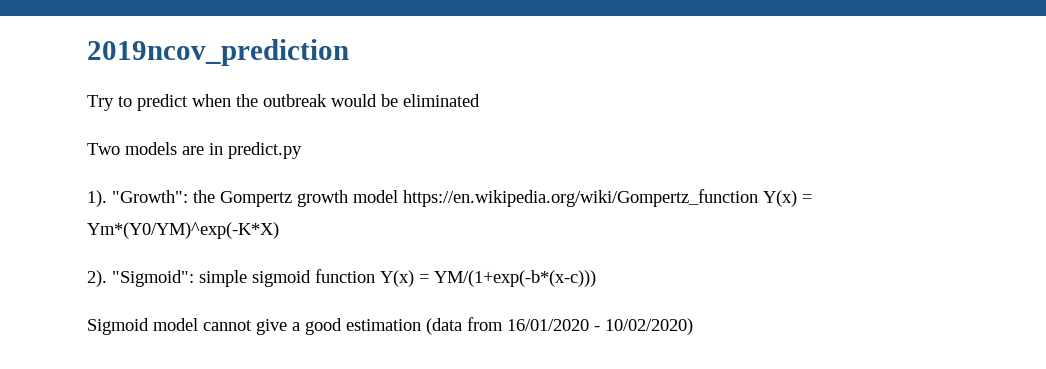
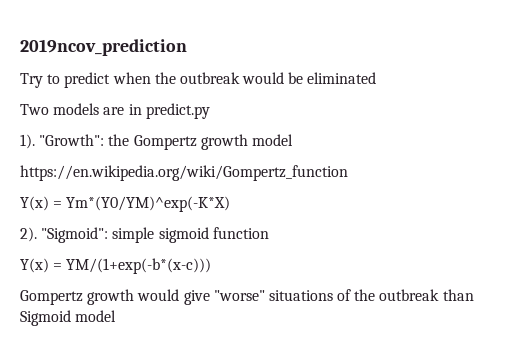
(398, 196) none -> (293, 140) //
(758, 198) none -> (348, 173) //
(375, 276) none -> (269, 233) //
[87,317,693,335] Sigmoid model cannot give a good estimation (data from 16/01/2020 - 10/02/2020) -> [20,289,474,305] [20,310,117,326] Gompertz growth would give "worse" situations of the outbreak than Sigmoid model

